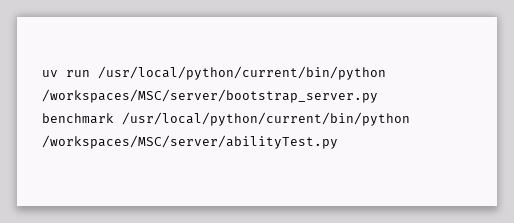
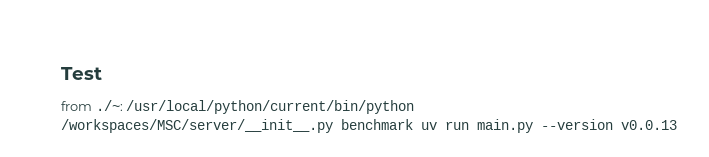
[42,66,386,80] [42,89,378,103] [42,112,410,126] [42,135,338,149] uv run /usr/local/python/current/bin/python /workspaces/MSC/server/bootstrap_server.py benchmark /usr/local/python/current/bin/python /workspaces/MSC/server/abilityTest.py -> [61,67,102,80] [61,100,415,114] [61,119,677,133] Test // from ./~: /usr/local/python/current/bin/python /workspaces/MSC/server/__init__.py benchmark uv run main.py --version v0.0.13

